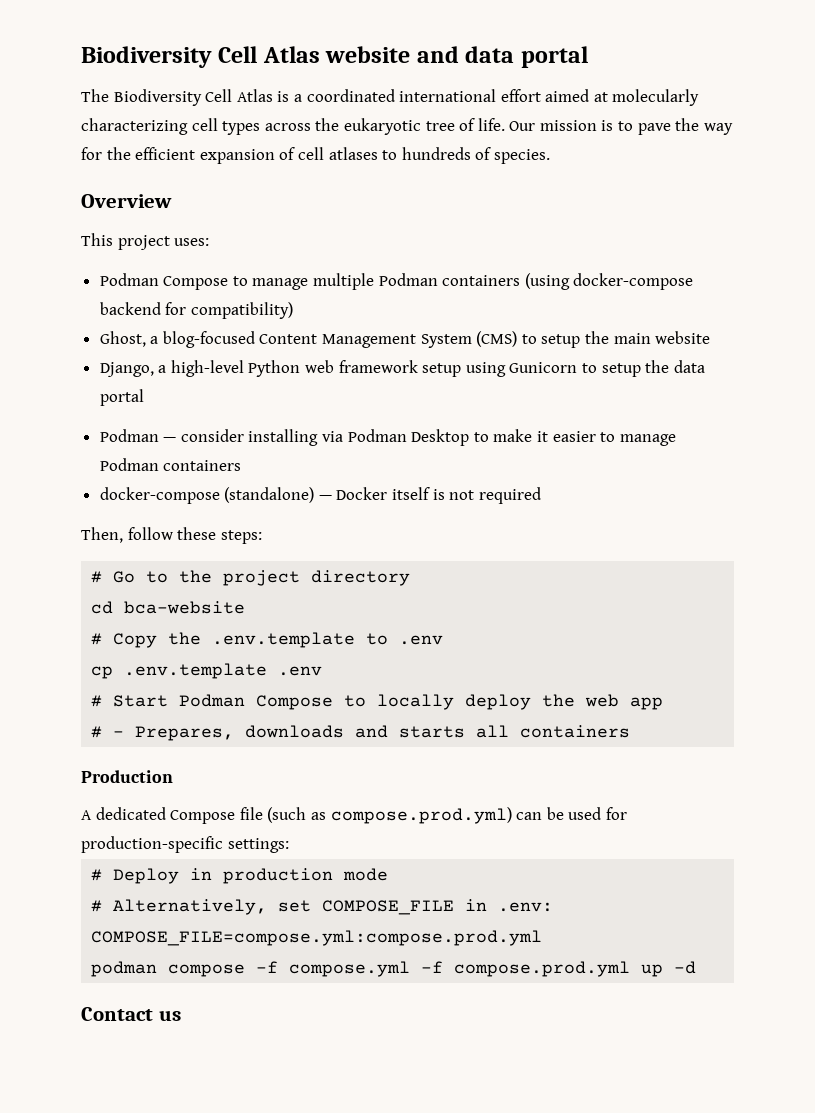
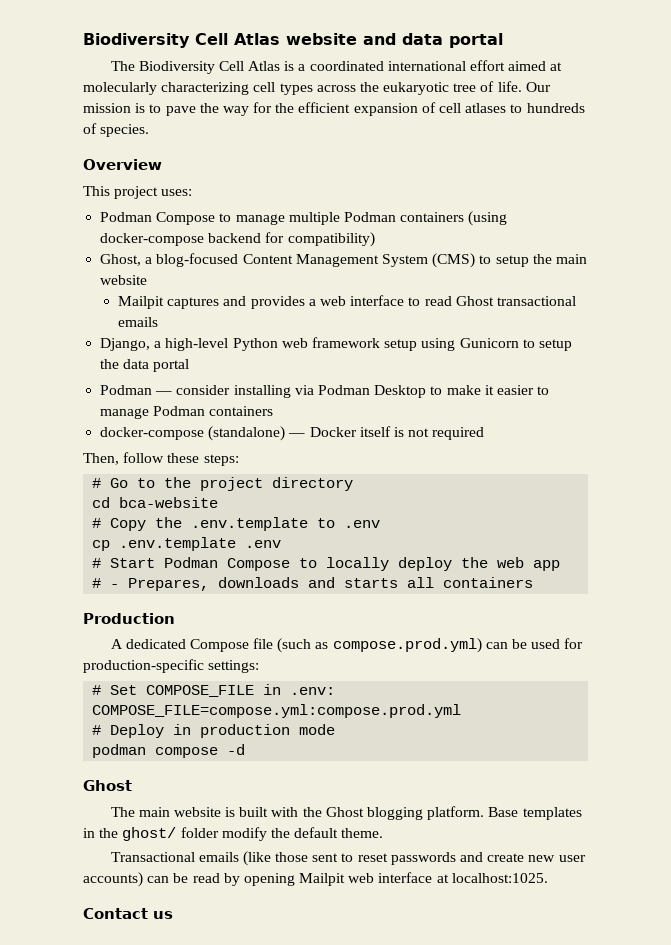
(711, 337) none -> [118,295,576,309] [118,317,159,327] // Mailpit captures and provides a web interface to read Ghost transactional emails
(289, 845) none -> [92,684,336,697] [92,704,462,718] // # Set COMPOSE_FILE in .env: COMPOSE_FILE=compose.yml:compose.prod.yml
[91,899,554,915] [91,930,543,946] [91,961,697,977] # Alternatively, set COMPOSE_FILE in .env: COMPOSE_FILE=compose.yml:compose.prod.yml // podman compose -f compose.yml -f compose.prod.yml up -d -> [92,744,246,758] [83,780,132,791] [110,806,582,820] [83,827,384,841] [110,851,586,866] [83,872,548,887] podman compose -d // Ghost // The main website is built with the Ghost blogging platform. Base templates in the ghost/ folder modify the default theme. // Transactional emails (like those sent to reset passwords and create new user accounts) can be read by opening Mailpit web interface at localhost:1025.

